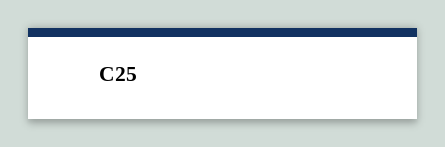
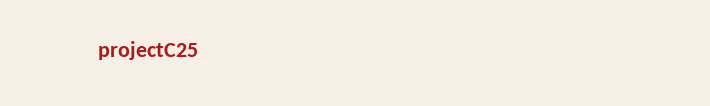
[99,67,137,81] C25 -> [98,41,198,60] projectC25

